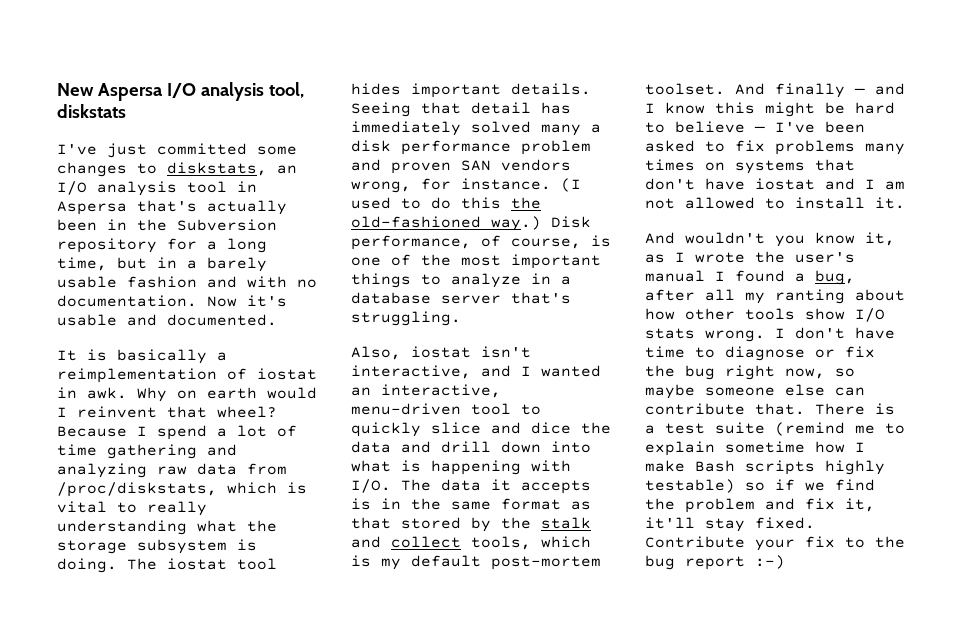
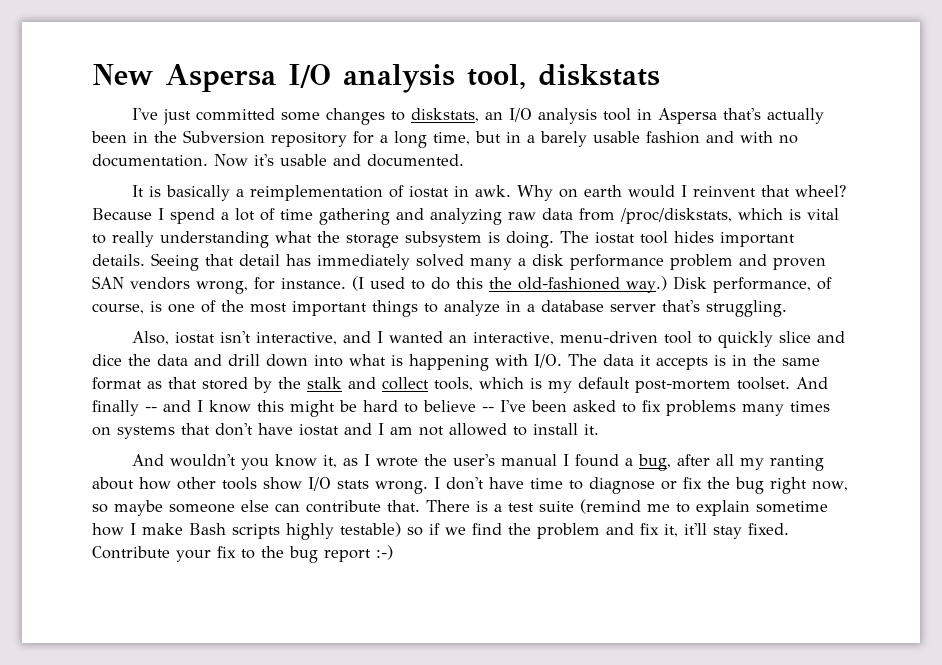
[854,88,865,94] — -> [145,407,157,412] --
[754,126,765,132] — -> [482,407,494,412] --

